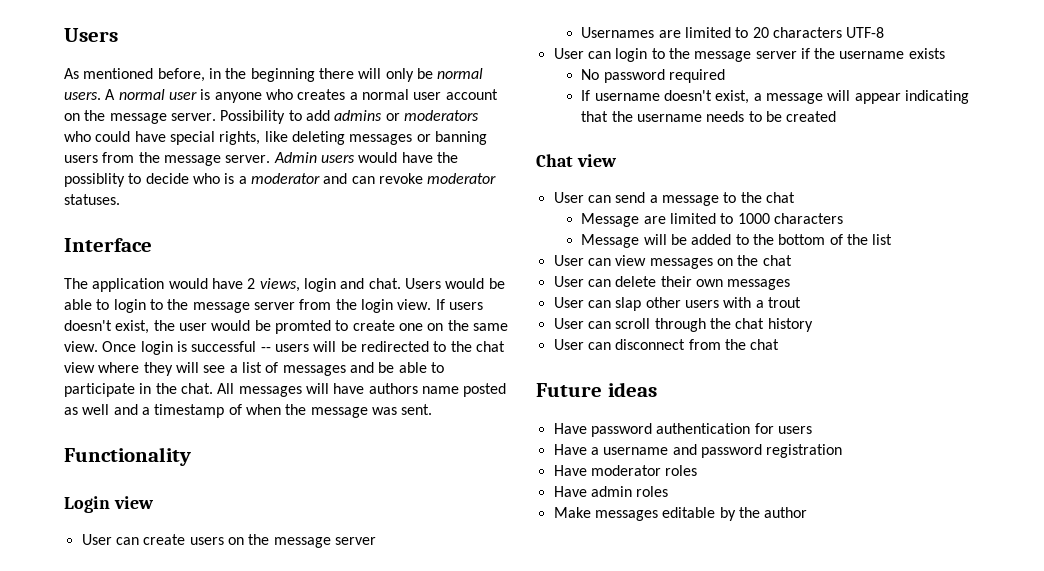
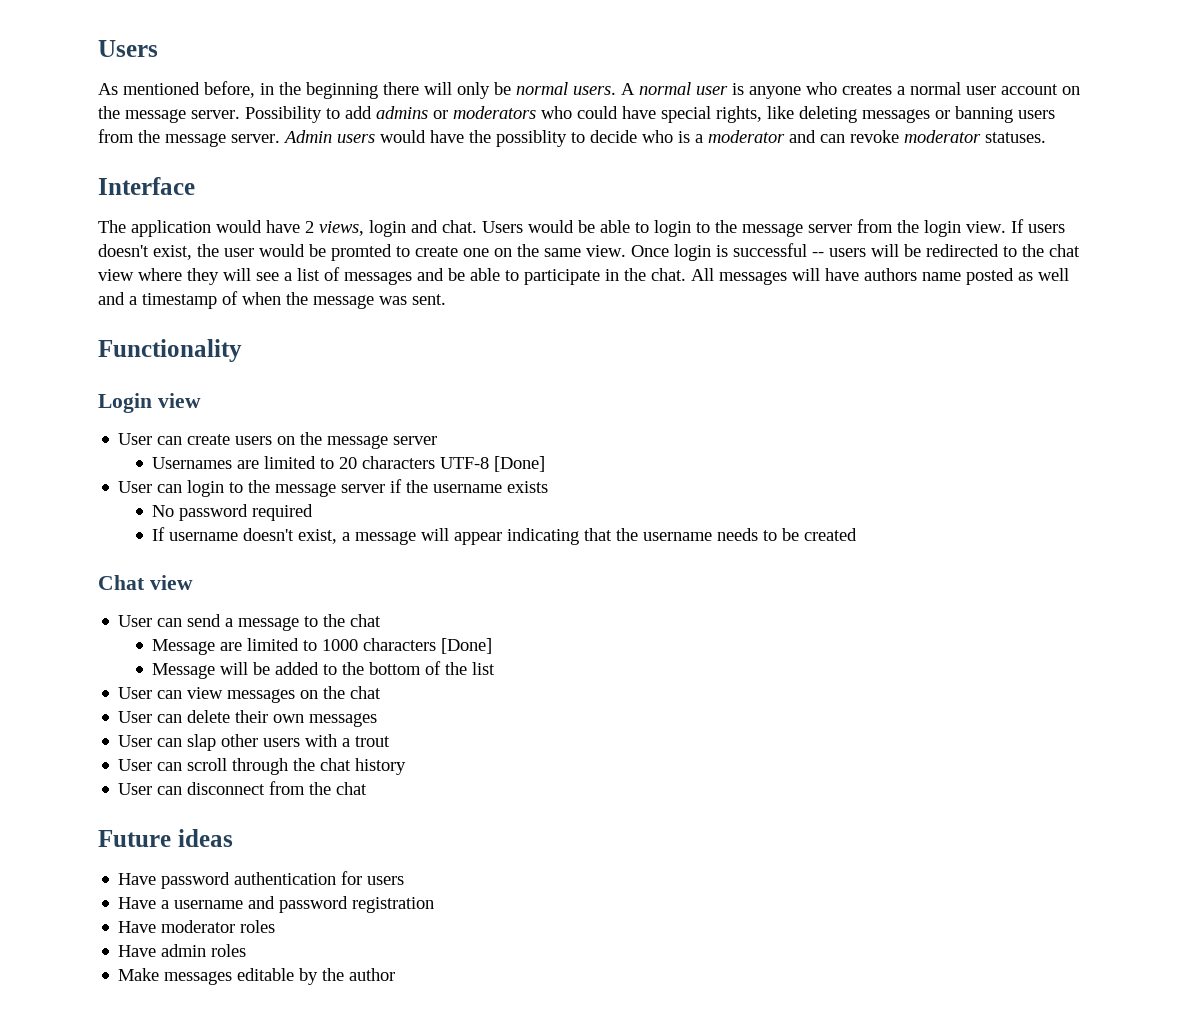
(885, 32) none -> [494,456,546,472] [Done]
(844, 218) none -> [441,638,493,654] [Done]

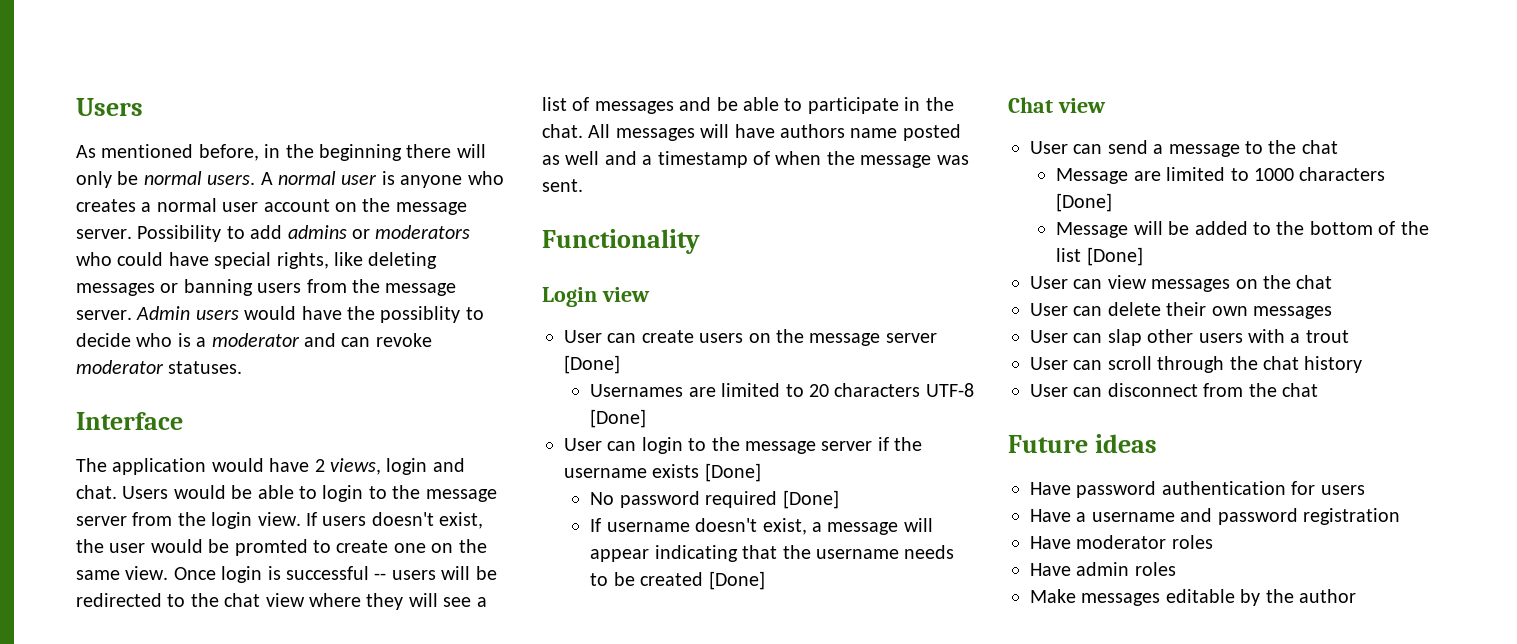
(438, 440) none -> [564,355,620,374] [Done]
(549, 487) none -> [704,463,761,482] [Done]
(314, 512) none -> [782,490,839,509] [Done]
(858, 534) none -> [708,571,765,590] [Done]
(496, 668) none -> [1086,247,1143,266] [Done]

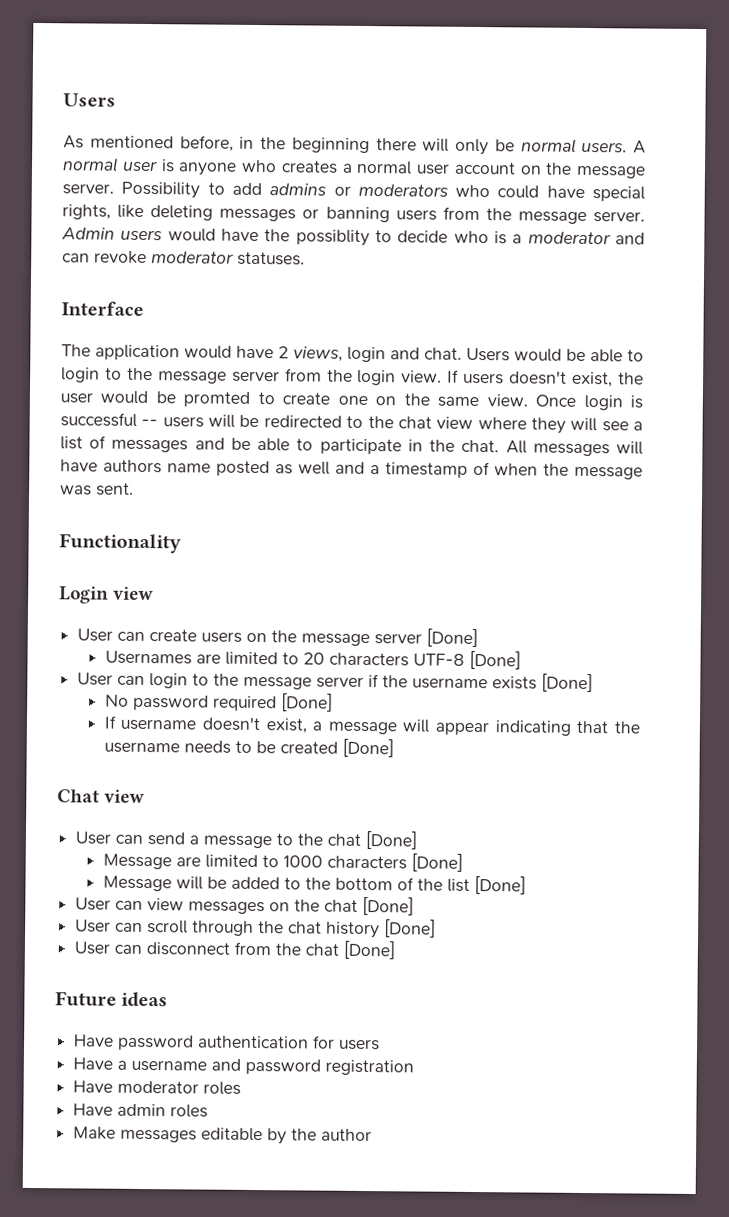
(1338, 147) none -> [365,831,418,850] [Done]
[1030,302,1332,319] [1030,329,1349,346] // User can delete their own messages // User can slap other users with a trout -> [362,896,415,916] [Done]
(1363, 364) none -> [384,919,437,938] [Done]
(1318, 390) none -> [343,940,396,960] [Done]

